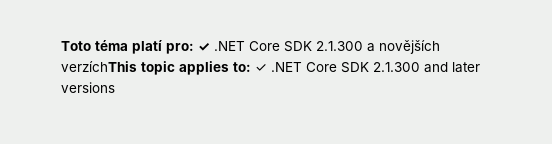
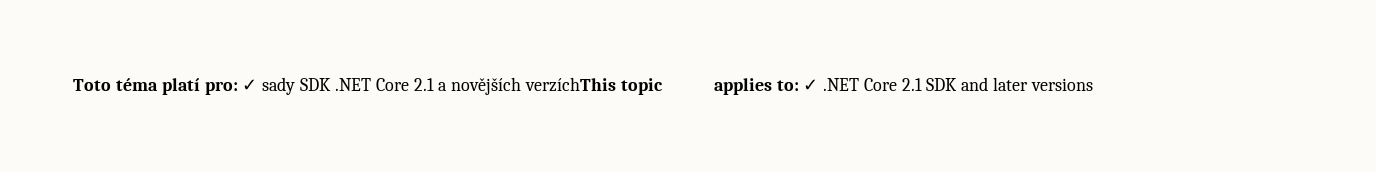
[214,41,363,52] .NET Core SDK 2.1.300 -> [262,77,434,95] sady SDK .NET Core 2.1
[341,62,420,73] SDK 2.1.300 -> [901,78,958,91] 2.1 SDK

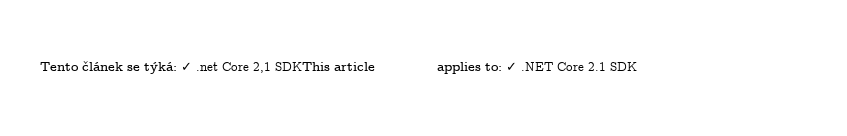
[73,77,664,95] Toto téma platí pro: ✓ sady SDK .NET Core 2.1 a novějších verzíchThis topic -> [40,61,375,74] Tento článek se týká: ✓ .net Core 2,1 SDKThis article
[961,77,1093,91] and later versions -> (637, 66) none

